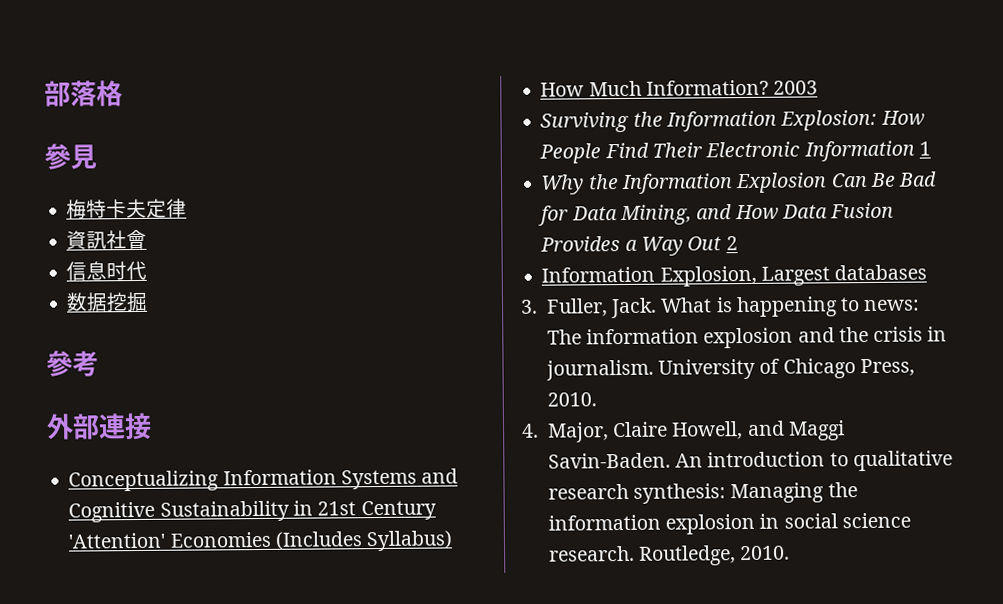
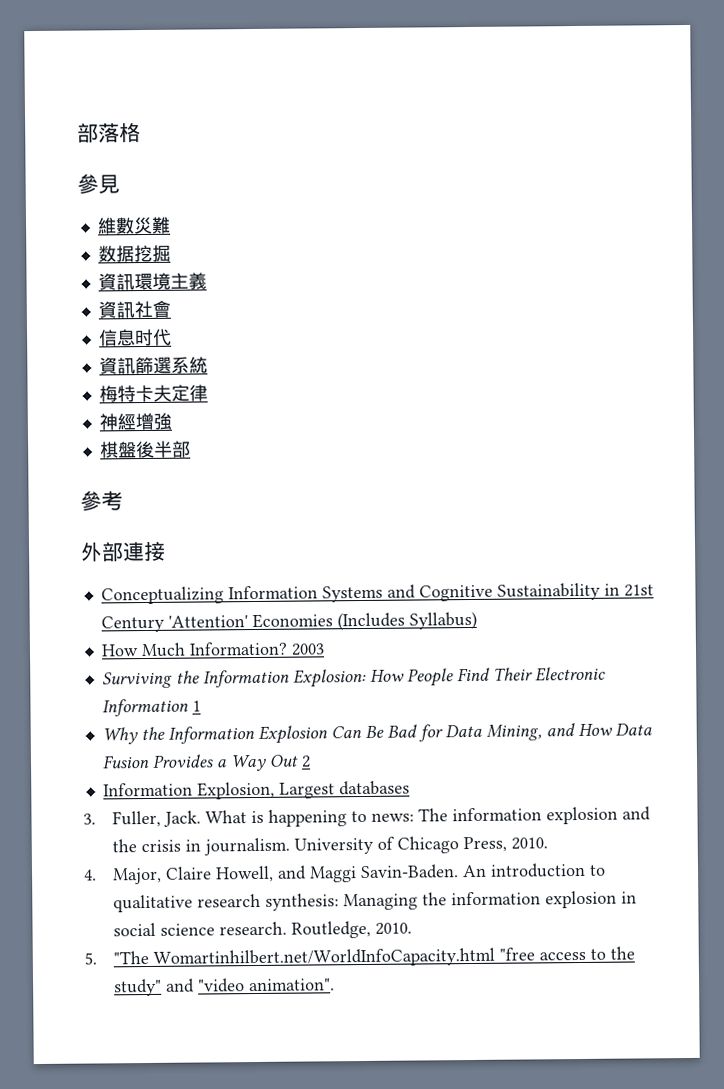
[66,198,188,220] [66,229,148,250] [66,260,148,281] [66,291,149,313] 梅特卡夫定律 // 資訊社會 // 信息时代 // 数据挖掘 -> [96,216,171,235] [97,244,171,263] [97,272,207,291] [97,300,171,319] [97,328,172,347] [98,356,208,375] [98,384,208,403] [98,412,172,431] [99,440,191,459] 維數災難 // 数据挖掘 // 資訊環境主義 // 資訊社會 // 信息时代 // 資訊篩選系統 // 梅特卡夫定律 // 神經增強 // 棋盤後半部
(791, 553) none -> [84,946,635,968] [113,978,335,997] // 5. "The Womartinhilbert.net/WorldInfoCapacity.html "free access to the study" and "video animation".

